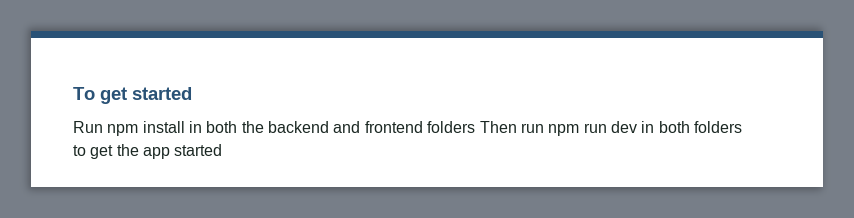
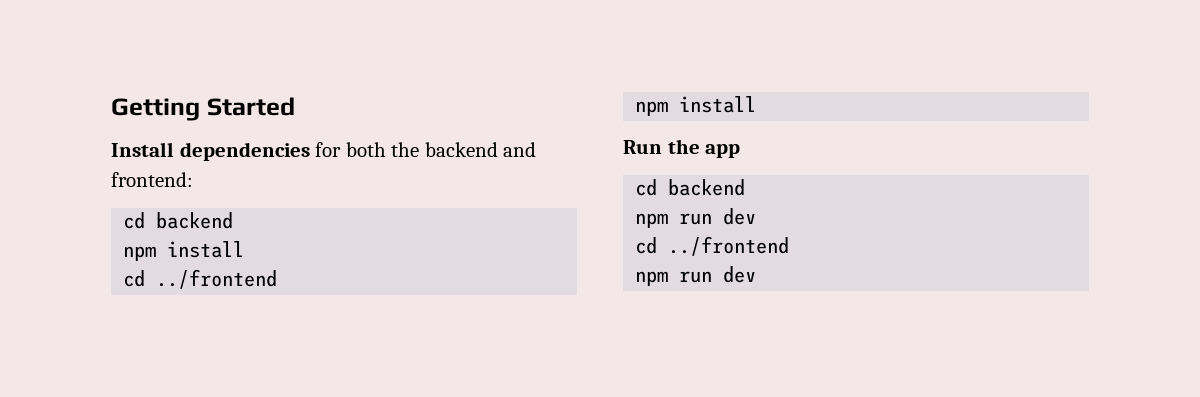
[73,87,192,104] [73,121,743,136] [73,144,223,159] To get started // Run npm install in both the backend and frontend folders Then run npm run dev in both folders to get the app started -> [111,97,295,121] [111,142,537,161] [111,172,193,187] [123,212,234,229] [123,241,245,261] [123,269,278,289] [635,96,757,116] [623,139,741,158] [635,179,746,196] [635,208,757,228] [635,236,790,256] [635,266,757,286] Getting Started // Install dependencies for both the backend and frontend: // cd backend // npm install // cd ../frontend // npm install // Run the app // cd backend // npm run dev // cd ../frontend // npm run dev

